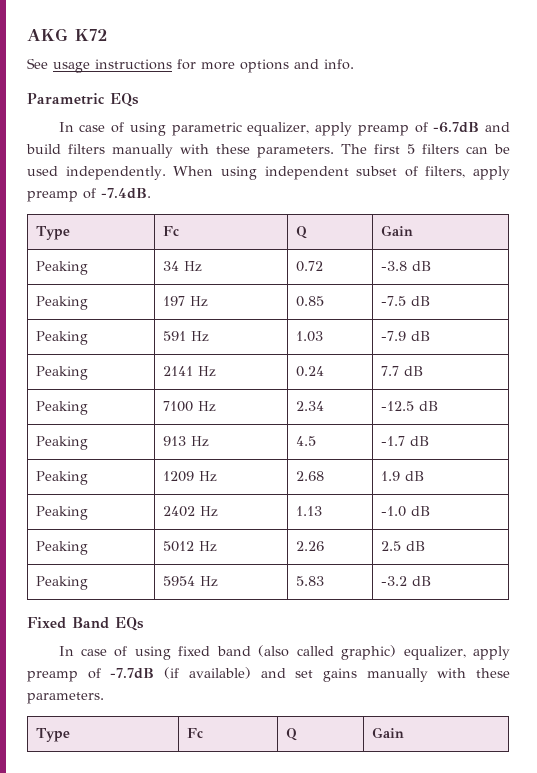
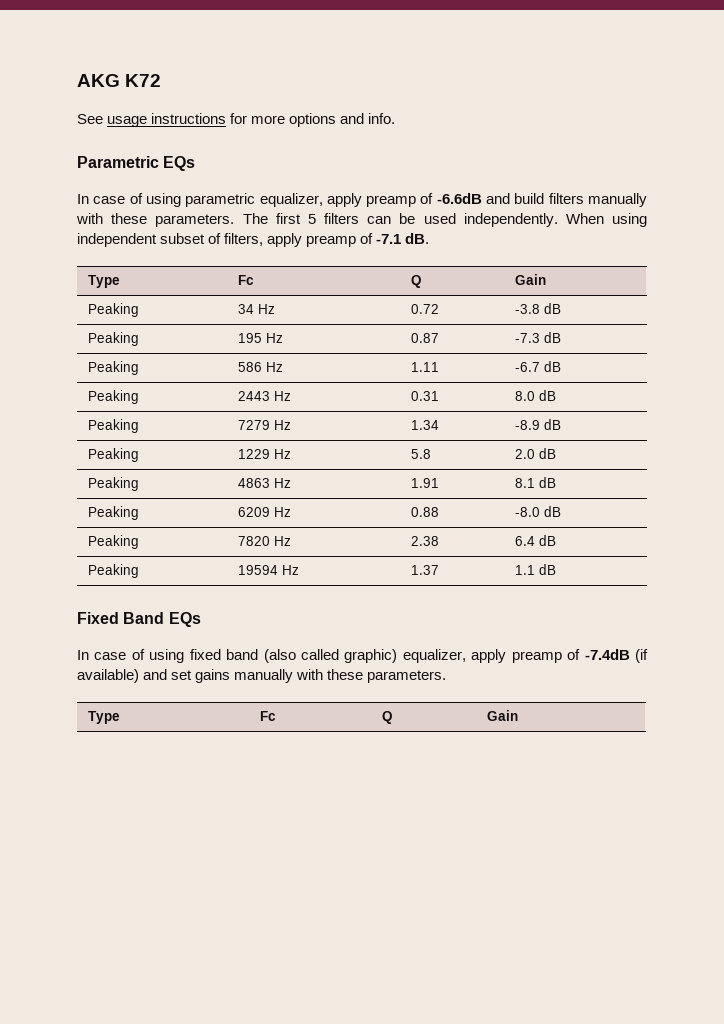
[433,122,480,133] -6.7dB -> [436,193,482,204] -6.6dB
[101,188,151,199] -7.4dB. -> [376,233,430,244] -7.1 dB.
[162,296,208,307] [295,296,324,307] [380,296,430,306] [35,331,88,345] [162,331,209,342] [295,331,323,342] [380,331,430,341] [35,366,88,380] [162,366,216,377] [295,366,324,377] [380,366,423,376] [35,401,88,415] [162,401,216,412] [295,401,324,411] [380,401,438,411] [35,436,88,450] [162,436,209,447] [295,436,316,446] [380,436,429,446] [35,471,88,485] [162,471,217,482] [295,471,324,481] [380,471,424,481] [35,506,88,520] [162,506,218,517] [295,506,322,516] [380,506,430,517] [35,541,88,555] [162,541,217,552] [295,541,324,551] [380,541,425,551] [35,576,88,590] [162,576,218,587] [295,576,324,586] [380,576,407,586] 197 Hz | 0.85 | -7.5 dB // Peaking | 591 Hz | 1.03 | -7.9 dB // Peaking | 2141 Hz | 0.24 | 7.7 dB // Peaking | 7100 Hz | 2.34 | -12.5 dB // Peaking | 913 Hz | 4.5 | -1.7 dB // Peaking | 1209 Hz | 2.68 | 1.9 dB // Peaking | 2402 Hz | 1.13 | -1.0 dB // Peaking | 5012 Hz | 2.26 | 2.5 dB // Peaking | 5954 Hz | 5.83 | -3.2 -> [237,333,283,343] [410,333,439,343] [514,332,561,343] [87,361,139,375] [237,362,283,372] [410,362,439,372] [514,361,561,372] [87,390,139,404] [237,391,291,401] [410,391,439,401] [514,390,556,401] [87,419,139,433] [237,420,291,430] [410,420,439,430] [514,419,561,430] [87,448,139,462] [237,449,291,459] [410,449,431,459] [514,448,556,459] [87,477,139,491] [237,478,291,488] [410,478,439,488] [514,477,556,488] [87,506,139,520] [237,507,291,517] [410,507,439,517] [514,506,561,517] [87,535,139,549] [237,536,291,546] [410,536,439,546] [514,535,556,546] [87,564,139,578] [237,565,299,575] [410,565,439,575] [514,565,535,575] 195 Hz | 0.87 | -7.3 dB // Peaking | 586 Hz | 1.11 | -6.7 dB // Peaking | 2443 Hz | 0.31 | 8.0 dB // Peaking | 7279 Hz | 1.34 | -8.9 dB // Peaking | 1229 Hz | 5.8 | 2.0 dB // Peaking | 4863 Hz | 1.91 | 8.1 dB // Peaking | 6209 Hz | 0.88 | -8.0 dB // Peaking | 7820 Hz | 2.38 | 6.4 dB // Peaking | 19594 Hz | 1.37 | 1.1
[110,668,155,679] -7.7dB -> [584,649,630,660] -7.4dB

